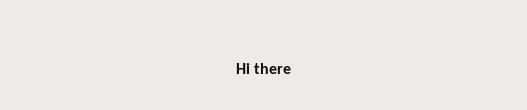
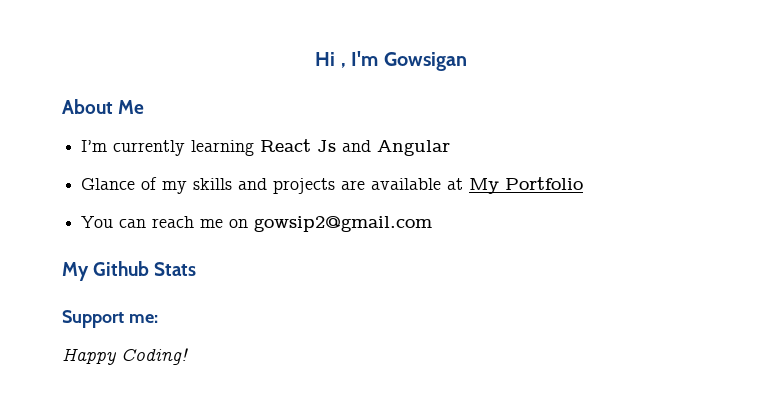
[254,63,292,74] there -> [340,51,467,71] [62,99,145,114] [81,139,451,156] [81,177,584,194] [81,216,433,232] [62,261,197,281] [62,310,158,328] [62,348,188,365] , I'm Gowsigan // About Me // I’m currently learning React Js and Angular // Glance of my skills and projects are available at My Portfolio // You can reach me on gowsip2@gmail.com // My Github Stats // Support me: // Happy Coding!

